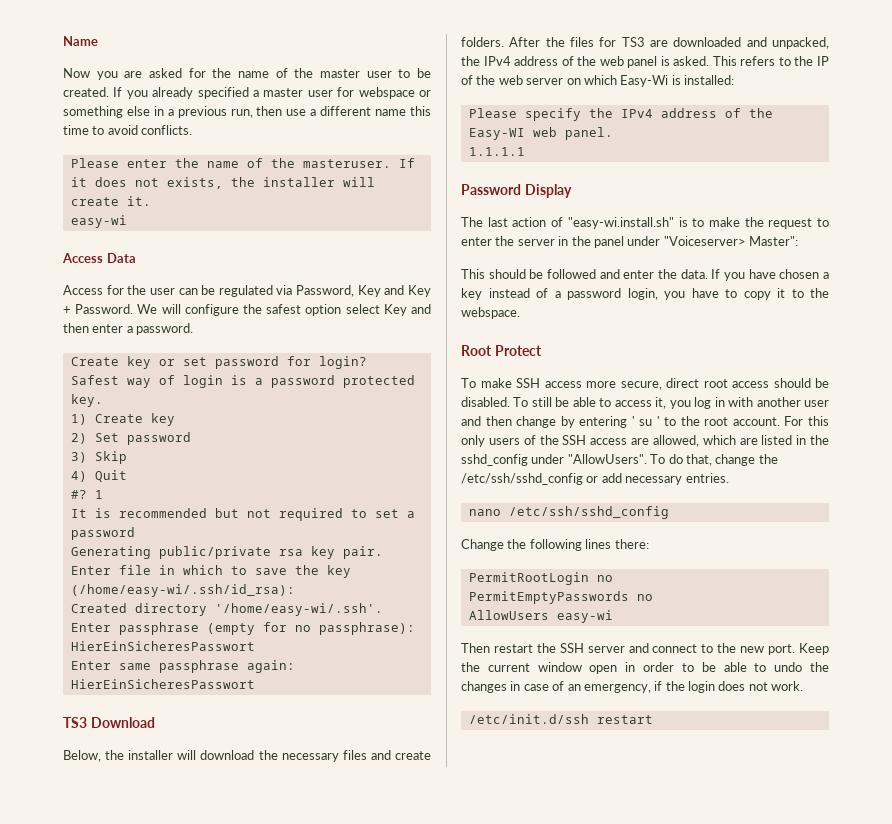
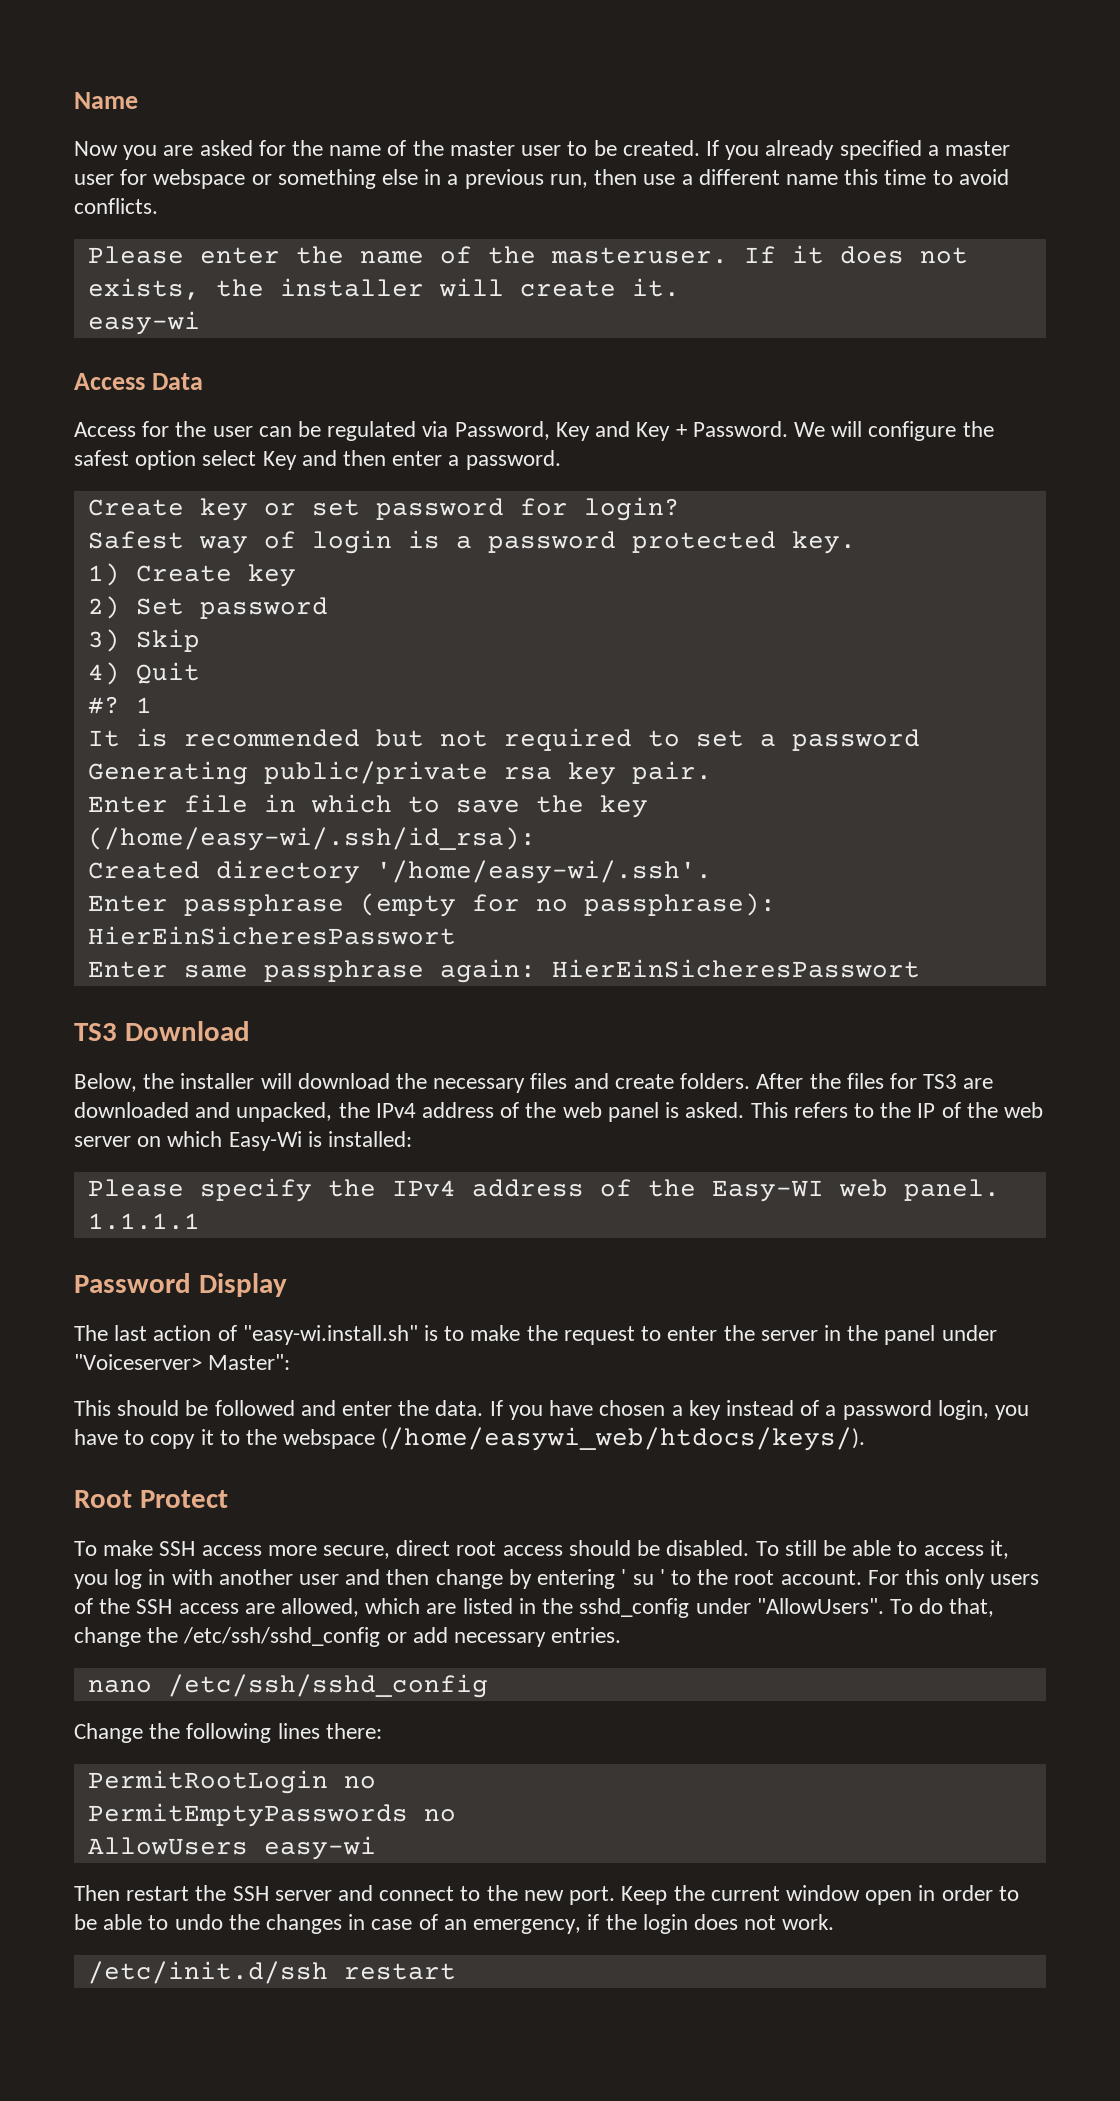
[461,307,520,319] webspace. -> [283,1427,866,1451] webspace (/home/easywi_web/htdocs/keys/).

